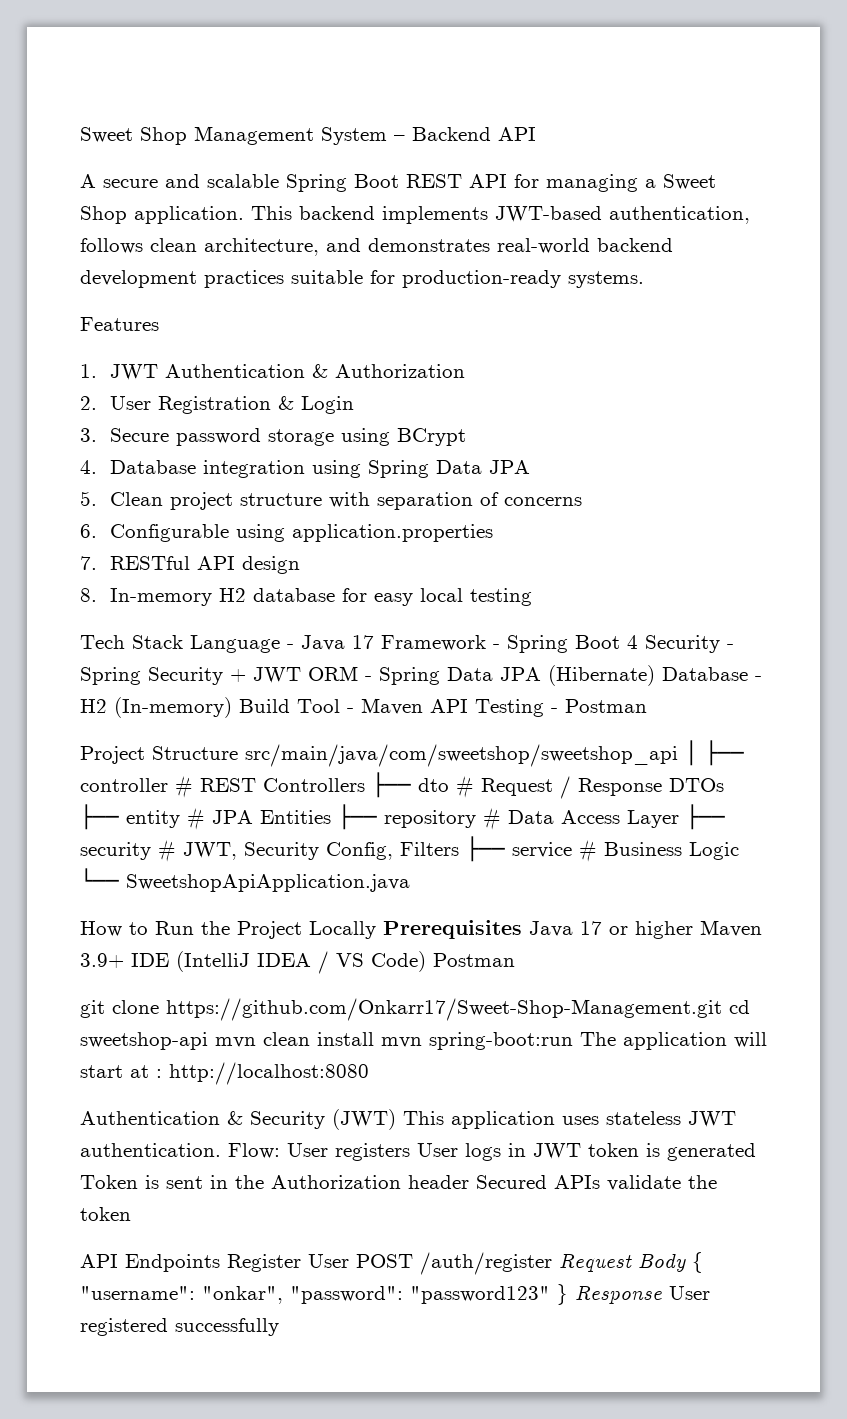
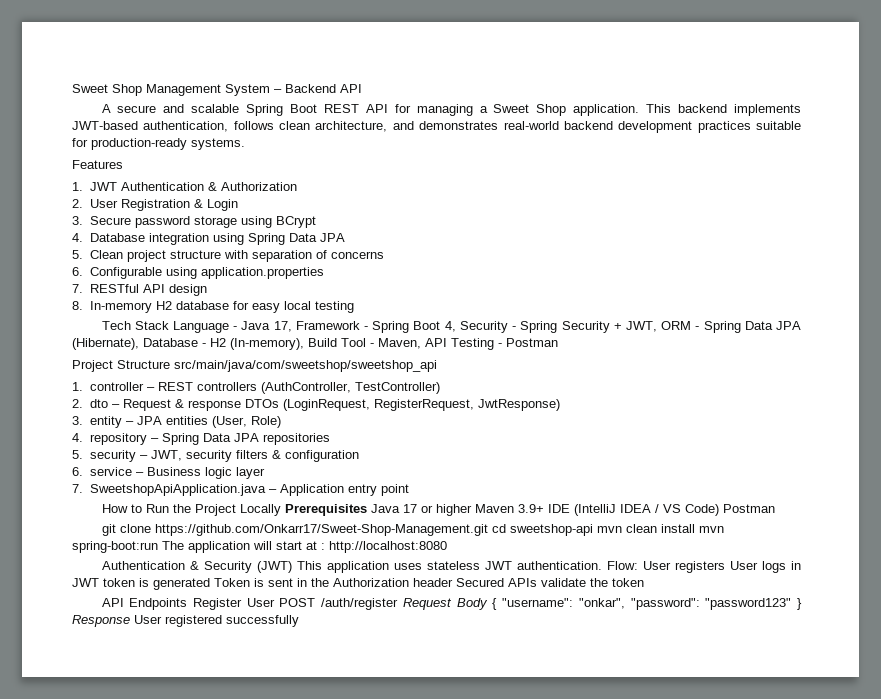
[352,635,374,649] 17 -> [273,321,292,332] 17,
[627,635,638,649] 4 -> [444,321,456,332] 4,
[253,667,301,683] JWT -> [625,321,657,332] JWT,
[548,665,655,686] (Hibernate) -> [72,338,139,350] (Hibernate),
[114,697,232,718] (In-memory) -> [230,338,304,350] (In-memory),
[361,698,423,715] Maven -> [378,338,421,349] Maven,
[685,740,744,766] [80,772,724,799] [80,804,725,830] [80,836,739,862] [80,868,410,892] │ ├── controller # REST Controllers ├── dto # Request / Response DTOs ├── entity # JPA Entities ├── repository # Data Access Layer ├── security # JWT, Security Config, Filters ├── service # Business Logic └── SweetshopApiApplication.java -> [72,382,440,394] [72,399,560,411] [72,416,281,428] [72,433,330,445] [72,450,359,462] [72,467,265,479] [72,484,409,496] // 1. controller – REST controllers (AuthController, TestController) // 2. dto – Request & response DTOs (LoginRequest, RegisterRequest, JwtResponse) // 3. entity – JPA entities (User, Role) // 4. repository – Spring Data JPA repositories // 5. security – JWT, security filters & configuration // 6. service – Business logic layer // 7. SweetshopApiApplication.java – Application entry point

